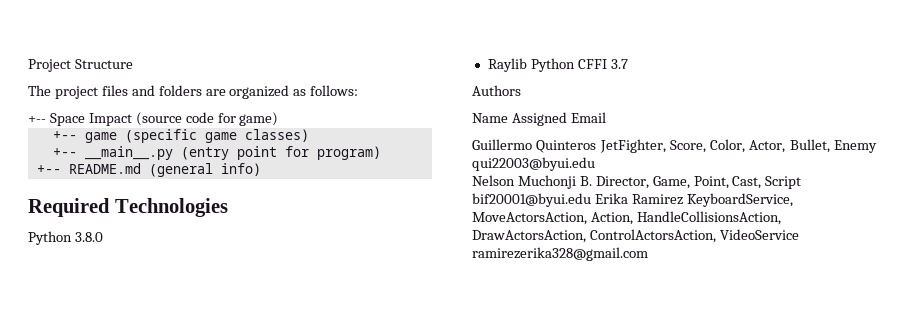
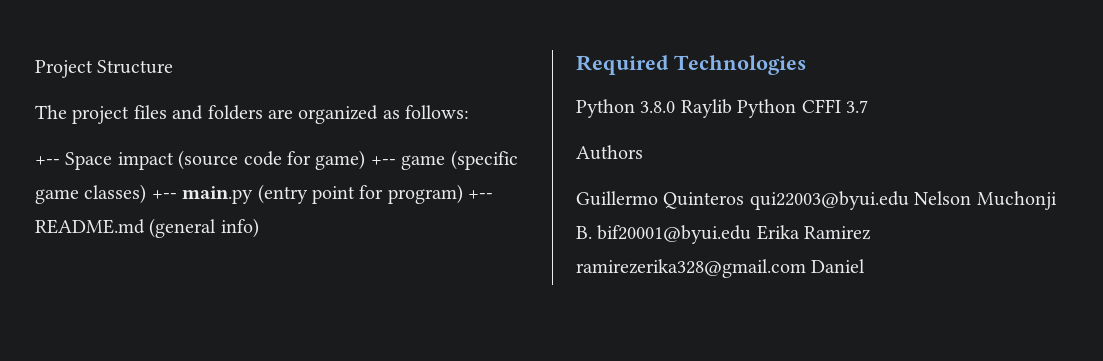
[88,113,132,126] Impact -> [117,152,174,170] impact
(279, 119) // -> (366, 160) none
[52,146,173,160] // +-- __main__.py -> [151,186,254,204] +-- main.py
(381, 153) // -> (463, 194) none
(103, 237) // -> (676, 107) none
[472,112,606,126] // Name Assigned Email -> (643, 152) none
[599,139,877,153] JetFighter, Score, Color, Actor, Bullet, Enemy -> (745, 200) none
(595, 164) // -> (909, 200) none
[595,176,802,189] [472,193,793,207] [472,211,781,225] [472,229,799,243] [472,247,648,261] Director, Game, Point, Cast, Script bif20001@byui.edu Erika Ramirez KeyboardService, MoveActorsAction, Action, HandleCollisionsAction, DrawActorsAction, ControlActorsAction, VideoService ramirezerika328@gmail.com -> [597,225,872,244] [576,259,866,278] bif20001@byui.edu Erika Ramirez ramirezerika328@gmail.com Daniel

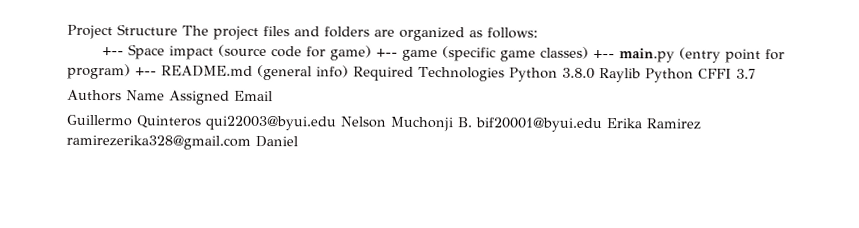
(174, 67) // -> (178, 30) none
(259, 228) // -> (349, 71) none
(806, 65) // -> (505, 74) none
(643, 152) none -> [126,90,273,105] Name Assigned Email

